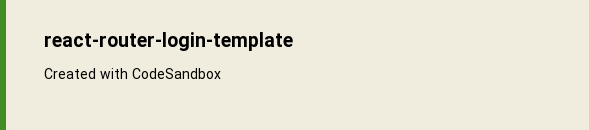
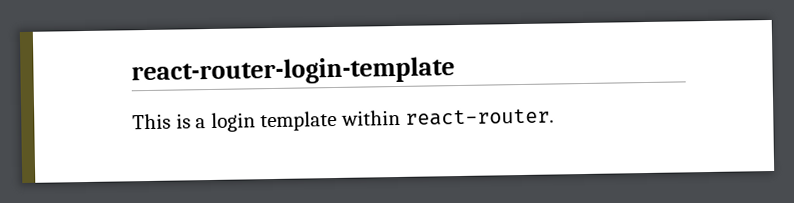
[44,68,221,79] Created with CodeSandbox -> [132,108,555,132] This is a login template within react-router.

